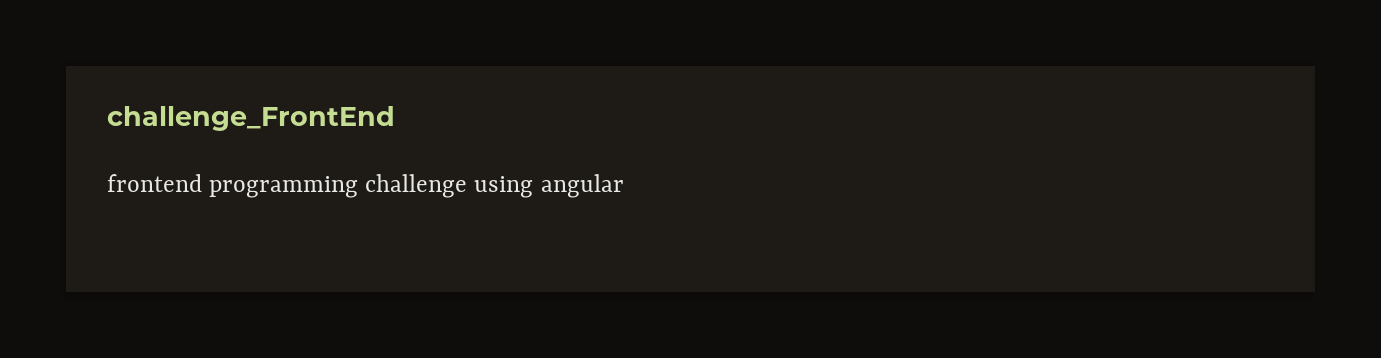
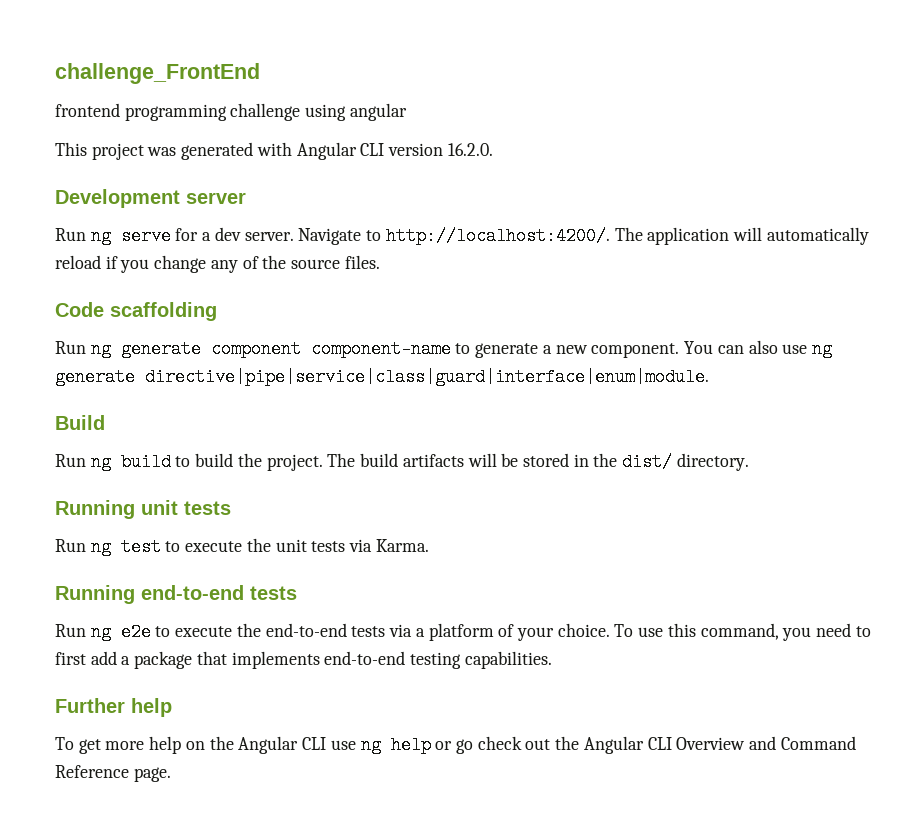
(624, 186) none -> [55,142,493,160] [55,189,246,208] [55,227,869,245] [55,255,380,273] [55,302,217,321] [55,340,832,358] [55,368,709,386] [55,415,105,430] [55,453,749,471] [55,500,231,519] [55,538,429,556] [55,585,297,604] [55,623,871,641] [55,651,552,669] [55,698,172,717] [55,736,856,754] [55,765,171,782] // This project was generated with Angular CLI version 16.2.0. // Development server // Run ng serve for a dev server. Navigate to http://localhost:4200/. The application will automatically reload if you change any of the source files. // Code scaffolding // Run ng generate component component-name to generate a new component. You can also use ng generate directive|pipe|service|class|guard|interface|enum|module. // Build // Run ng build to build the project. The build artifacts will be stored in the dist/ directory. // Running unit tests // Run ng test to execute the unit tests via Karma. // Running end-to-end tests // Run ng e2e to execute the end-to-end tests via a platform of your choice. To use this command, you need to first add a package that implements end-to-end testing capabilities. // Further help // To get more help on the Angular CLI use ng help or go check out the Angular CLI Overview and Command Reference page.

